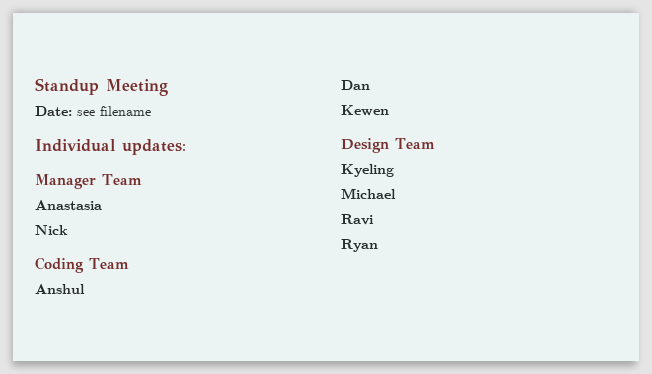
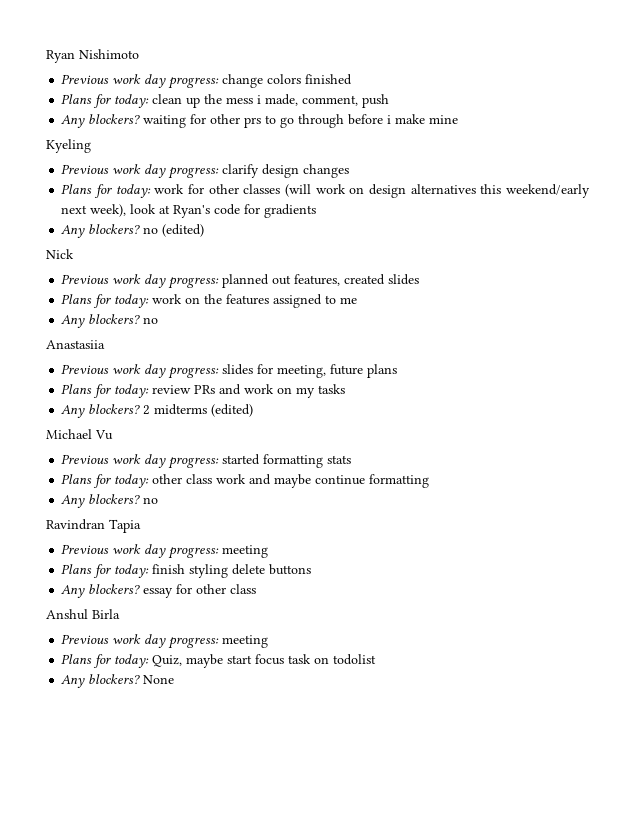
[35,78,168,96] [35,106,151,116] [35,139,186,155] [35,174,142,189] [35,200,102,210] [35,225,68,235] [35,257,129,273] [35,284,85,294] [341,80,370,90] [341,105,389,116] [341,138,435,153] [341,164,394,177] [341,188,396,199] [341,214,373,225] [341,239,378,252] Standup Meeting // Date: see filename // Individual updates: // Manager Team // Anastasia // Nick // Coding Team // Anshul // Dan // Kewen // Design Team // Kyeling // Michael // Ravi // Ryan -> [46,49,139,63] [61,74,353,89] [61,94,390,108] [61,114,459,128] [46,139,91,153] [61,164,350,179] [61,184,590,198] [61,204,317,218] [61,224,205,238] [46,249,74,259] [61,274,420,289] [61,294,358,308] [61,314,159,328] [46,340,105,349] [61,364,398,379] [61,384,346,398] [61,404,254,418] [46,429,113,440] [61,454,352,469] [61,474,430,488] [61,494,159,508] [46,519,141,533] [61,544,269,559] [61,564,312,578] [61,584,257,598] [46,609,120,620] [61,634,269,649] [61,654,377,668] [61,674,175,688] Ryan Nishimoto // Previous work day progress: change colors finished // Plans for today: clean up the mess i made, comment, push // Any blockers? waiting for other prs to go through before i make mine // Kyeling // Previous work day progress: clarify design changes // Plans for today: work for other classes (will work on design alternatives this weekend/early next week), look at Ryan's code for gradients // Any blockers? no (edited) // Nick // Previous work day progress: planned out features, created slides // Plans for today: work on the features assigned to me // Any blockers? no // Anastasiia // Previous work day progress: slides for meeting, future plans // Plans for today: review PRs and work on my tasks // Any blockers? 2 midterms (edited) // Michael Vu // Previous work day progress: started formatting stats // Plans for today: other class work and maybe continue formatting // Any blockers? no // Ravindran Tapia // Previous work day progress: meeting // Plans for today: finish styling delete buttons // Any blockers? essay for other class // Anshul Birla // Previous work day progress: meeting // Plans for today: Quiz, maybe start focus task on todolist // Any blockers? None

